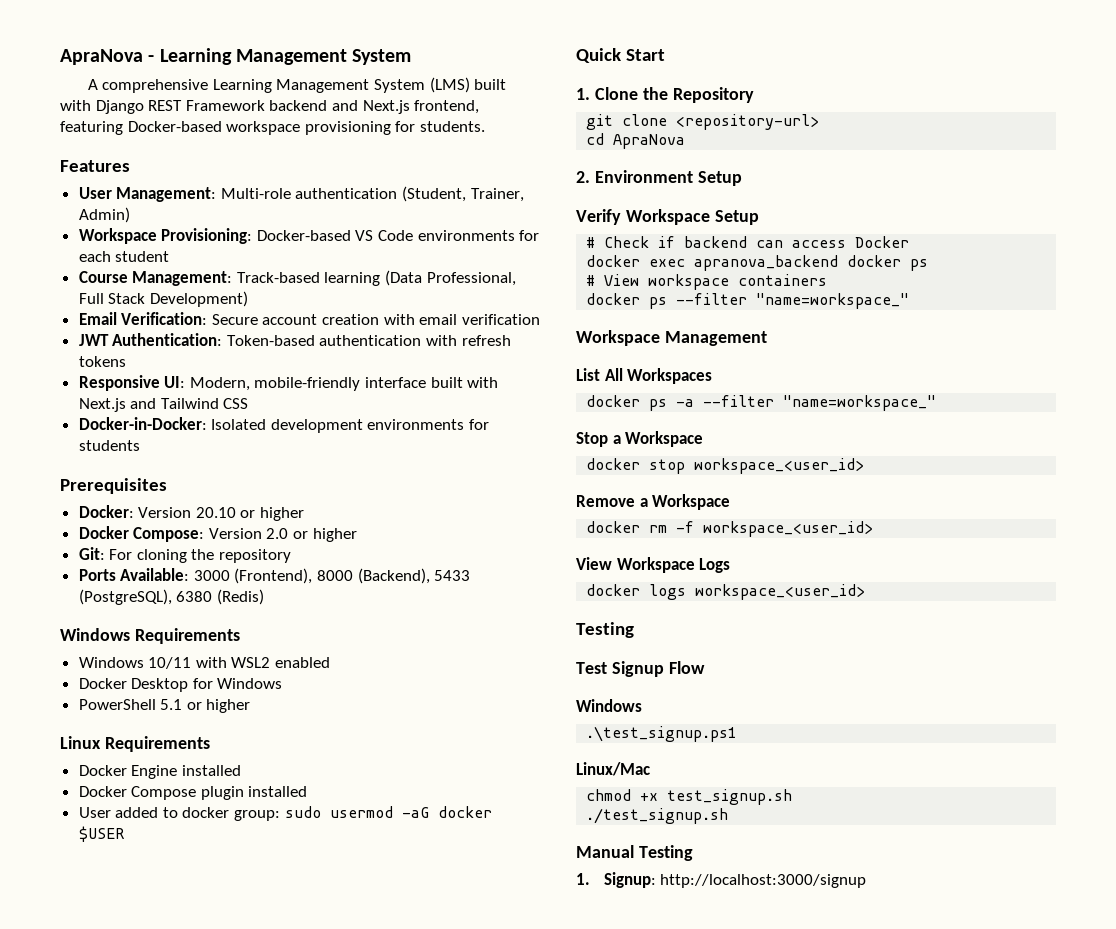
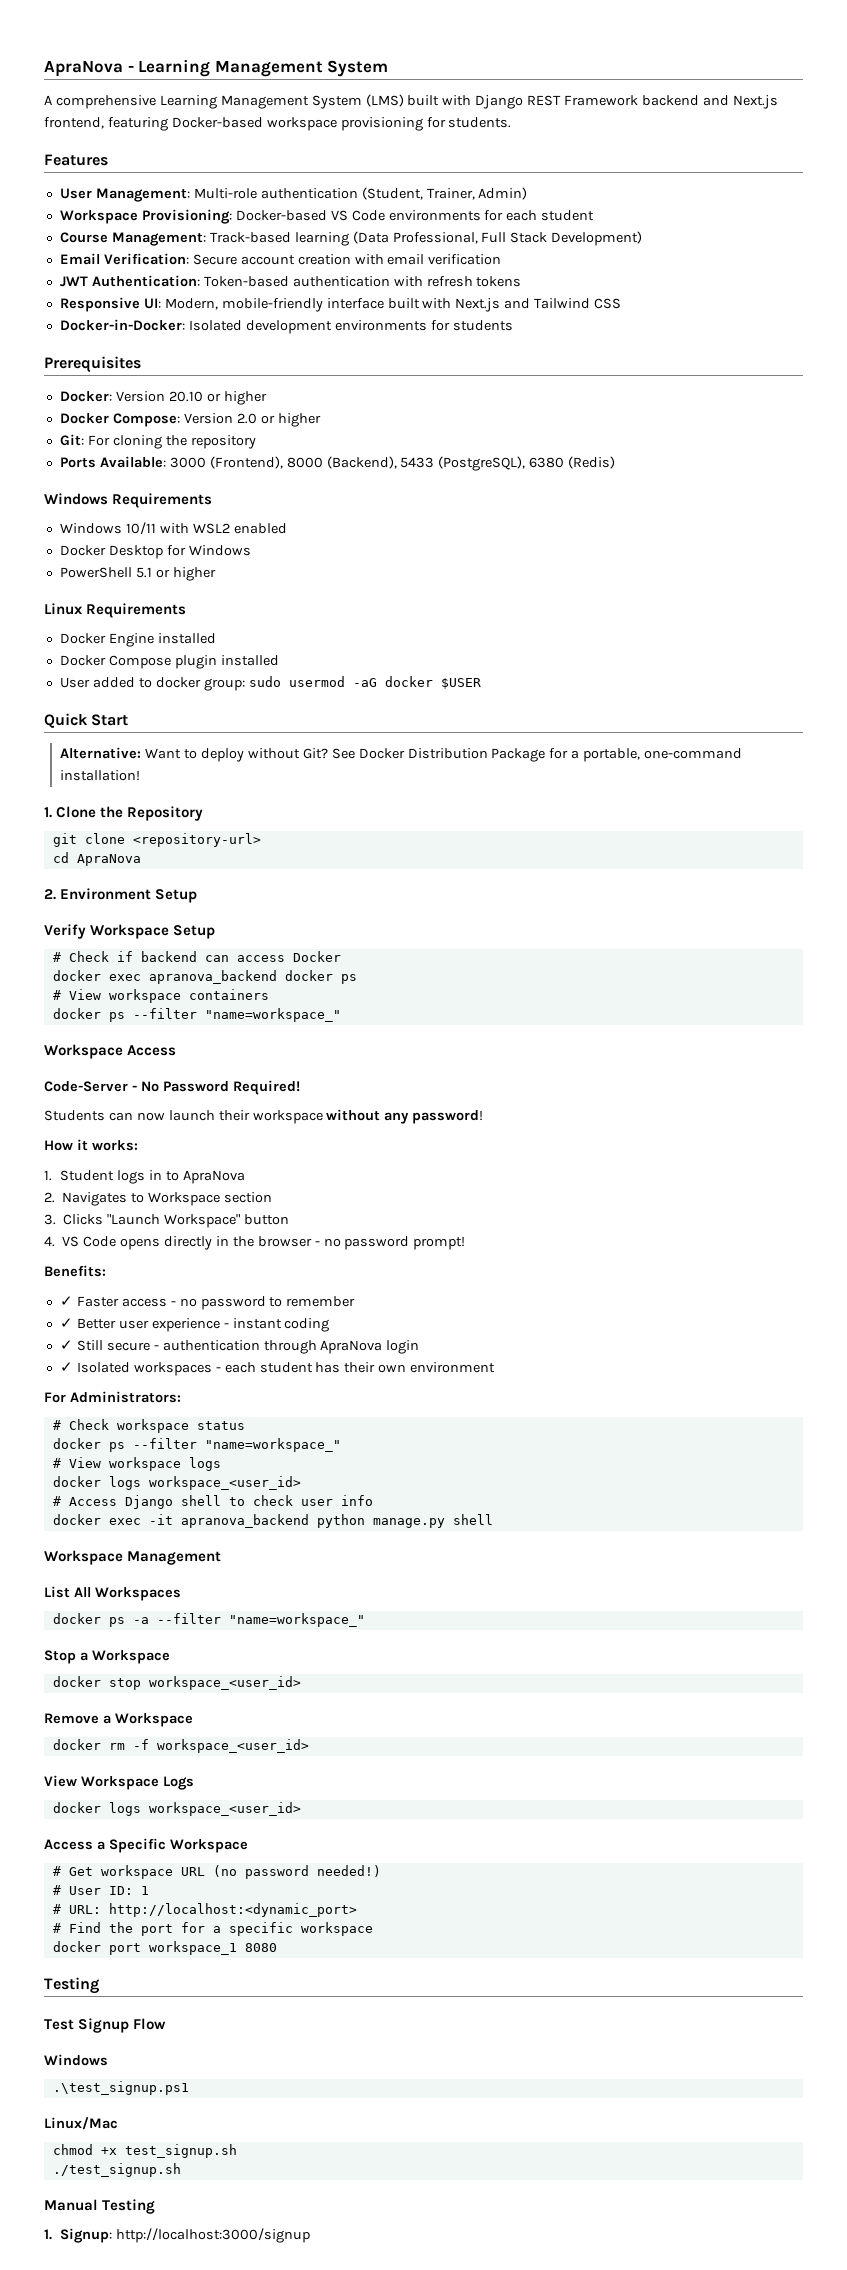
(665, 55) none -> [60,747,743,762] [60,770,141,781] // Alternative: Want to deploy without Git? See Docker Distribution Package for a portable, one-command installation!
(910, 301) none -> [44,1044,177,1059] [44,1080,300,1095] [44,1109,484,1124] [44,1139,138,1151] [44,1170,245,1184] [44,1192,272,1206] [44,1214,289,1228] [44,1236,466,1250] [44,1265,106,1277] [59,1296,356,1310] [59,1318,330,1332] [59,1340,420,1354] [59,1362,496,1376] [44,1391,181,1403] [52,1419,245,1433] [52,1438,341,1452] [52,1457,221,1471] [52,1476,301,1490] [52,1495,373,1509] [52,1514,493,1528] // Workspace Access // Code-Server - No Password Required! // Students can now launch their workspace without any password! // How it works: // 1. Student logs in to ApraNova // 2. Navigates to Workspace section // 3. Clicks "Launch Workspace" button // 4. VS Code opens directly in the browser - no password prompt! // Benefits: // ✓ Faster access - no password to remember // ✓ Better user experience - instant coding // ✓ Still secure - authentication through ApraNova login // ✓ Isolated workspaces - each student has their own environment // For Administrators: // # Check workspace status // docker ps --filter "name=workspace_" // # View workspace logs // docker logs workspace_<user_id> // # Access Django shell to check user info // docker exec -it apranova_backend python manage.py shell
(866, 592) none -> [44,1838,248,1853] [52,1865,381,1879] [52,1885,149,1895] [52,1903,357,1917] [52,1922,373,1936] [52,1941,277,1955] // Access a Specific Workspace // # Get workspace URL (no password needed!) // # User ID: 1 // # URL: http://localhost:<dynamic_port> // # Find the port for a specific workspace // docker port workspace_1 8080

